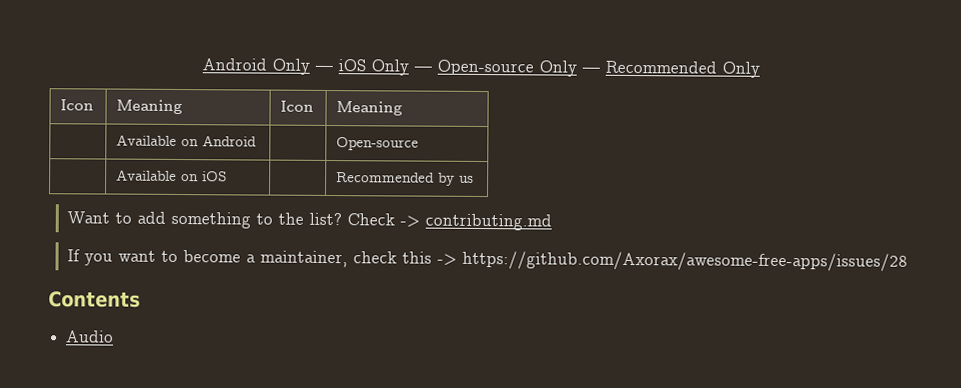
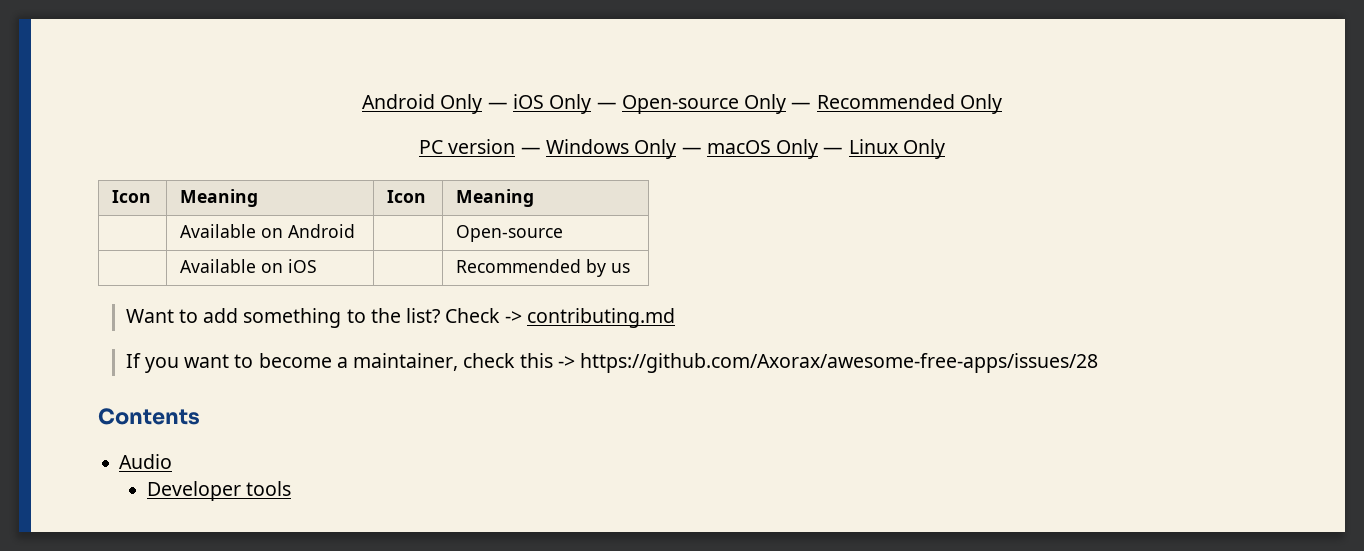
(760, 69) none -> [419,139,945,159] // PC version — Windows Only — macOS Only — Linux Only
(115, 336) none -> [146,481,292,501] // Developer tools

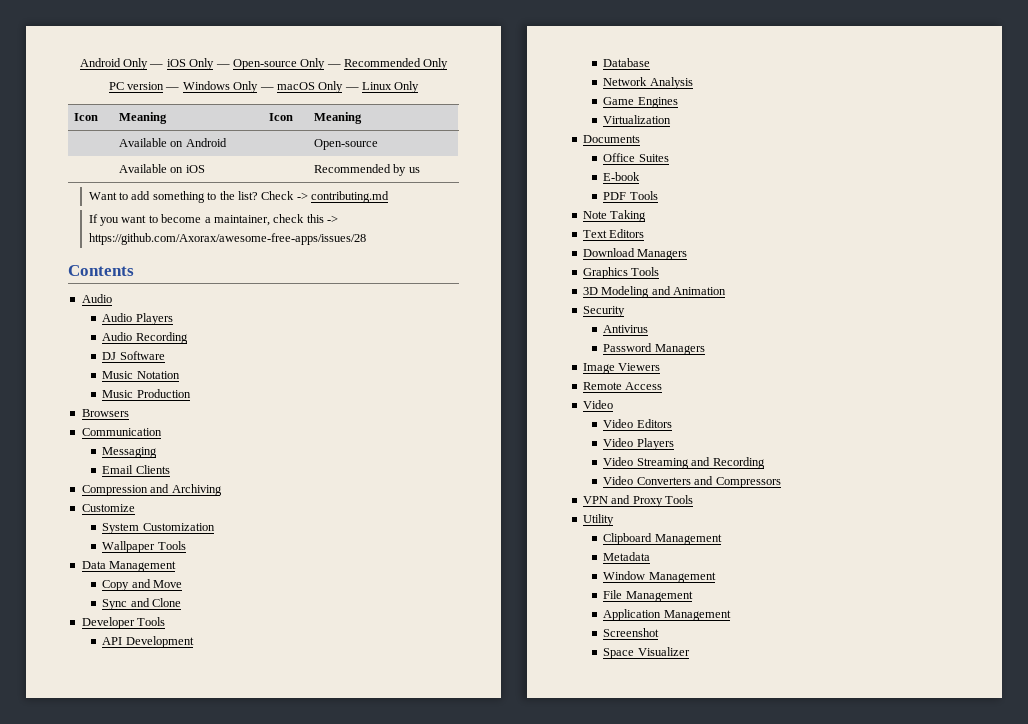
[146,481,292,501] Developer tools -> [102,313,173,325] [102,332,188,344] [102,351,165,360] [102,371,180,379] [102,389,191,398] [81,409,129,417] [81,428,162,436] [102,447,158,458] [102,465,170,474] [81,484,222,496] [81,504,135,512] [102,523,215,534] [102,541,186,553] [81,561,177,572] [102,579,183,591] [102,598,182,610] [81,617,166,629] [102,636,194,648] [603,58,651,67] [603,77,693,89] [603,97,678,108] [603,115,672,124] [582,135,640,143] [603,153,669,162] [603,172,641,181] [603,191,658,200] [582,210,647,222] [582,229,645,238] [582,248,688,260] [582,267,660,279] [582,286,726,298] [582,306,625,317] [603,325,649,333] [603,343,705,355] [582,363,661,374] [582,382,663,390] [582,400,613,409] [603,419,672,428] [603,438,674,450] [603,457,765,469] [603,476,781,488] [582,495,693,507] [582,514,614,526] [603,533,722,545] [603,552,651,561] [603,571,716,583] [603,590,693,602] [603,609,731,621] [603,628,660,637] [603,647,690,659] Audio Players // Audio Recording // DJ Software // Music Notation // Music Production // Browsers // Communication // Messaging // Email Clients // Compression and Archiving // Customize // System Customization // Wallpaper Tools // Data Management // Copy and Move // Sync and Clone // Developer Tools // API Development // Database // Network Analysis // Game Engines // Virtualization // Documents // Office Suites // E-book // PDF Tools // Note Taking // Text Editors // Download Managers // Graphics Tools // 3D Modeling and Animation // Security // Antivirus // Password Managers // Image Viewers // Remote Access // Video // Video Editors // Video Players // Video Streaming and Recording // Video Converters and Compressors // VPN and Proxy Tools // Utility // Clipboard Management // Metadata // Window Management // File Management // Application Management // Screenshot // Space Visualizer

